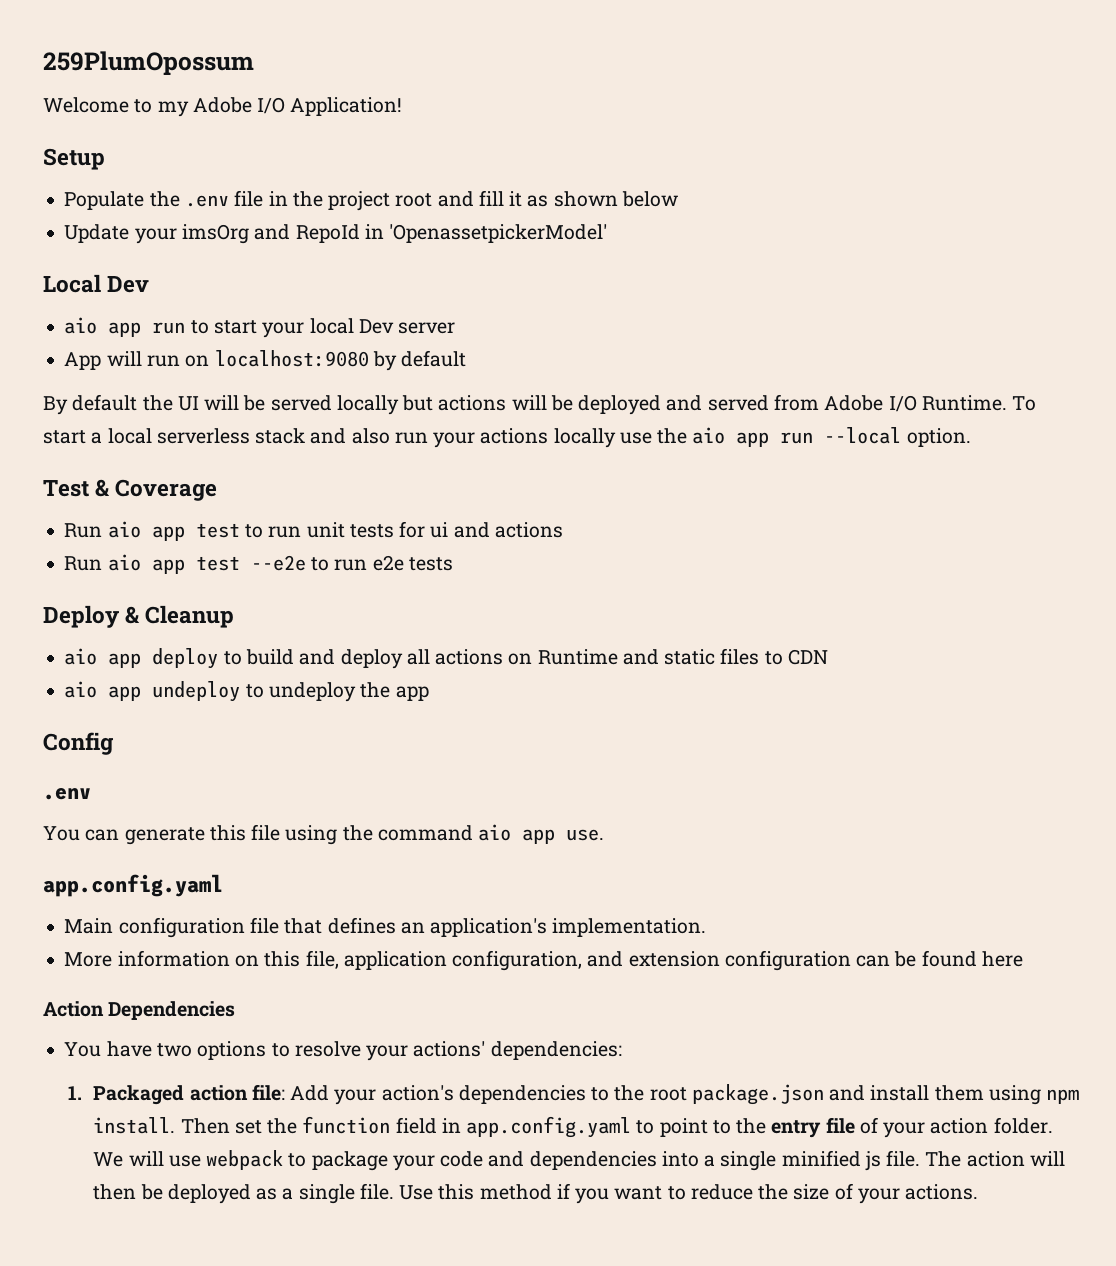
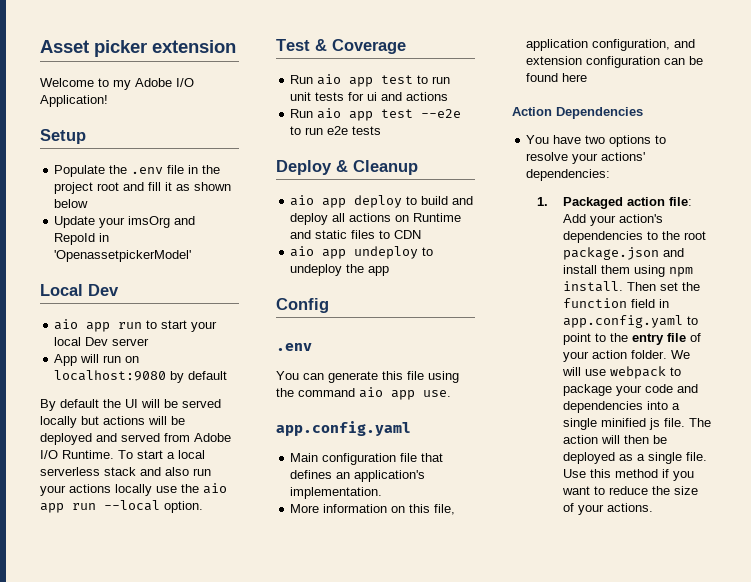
[43,51,254,75] 259PlumOpossum -> [40,40,236,57] Asset picker extension

